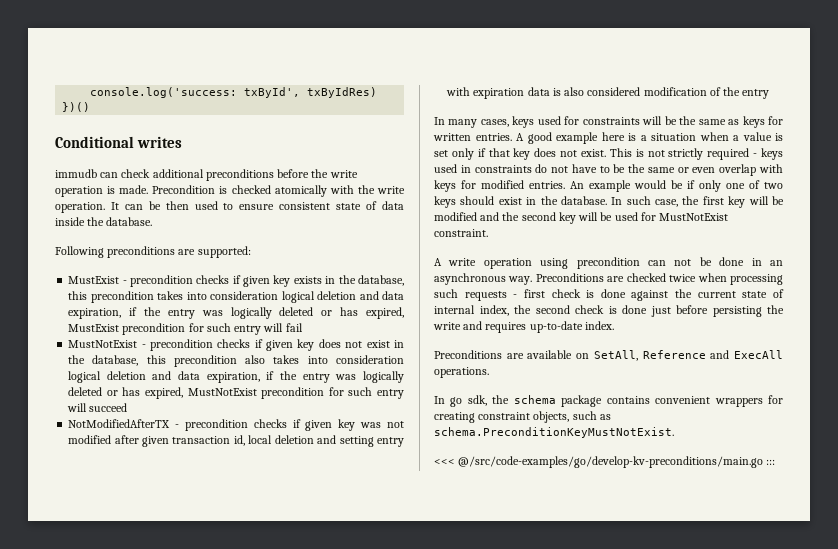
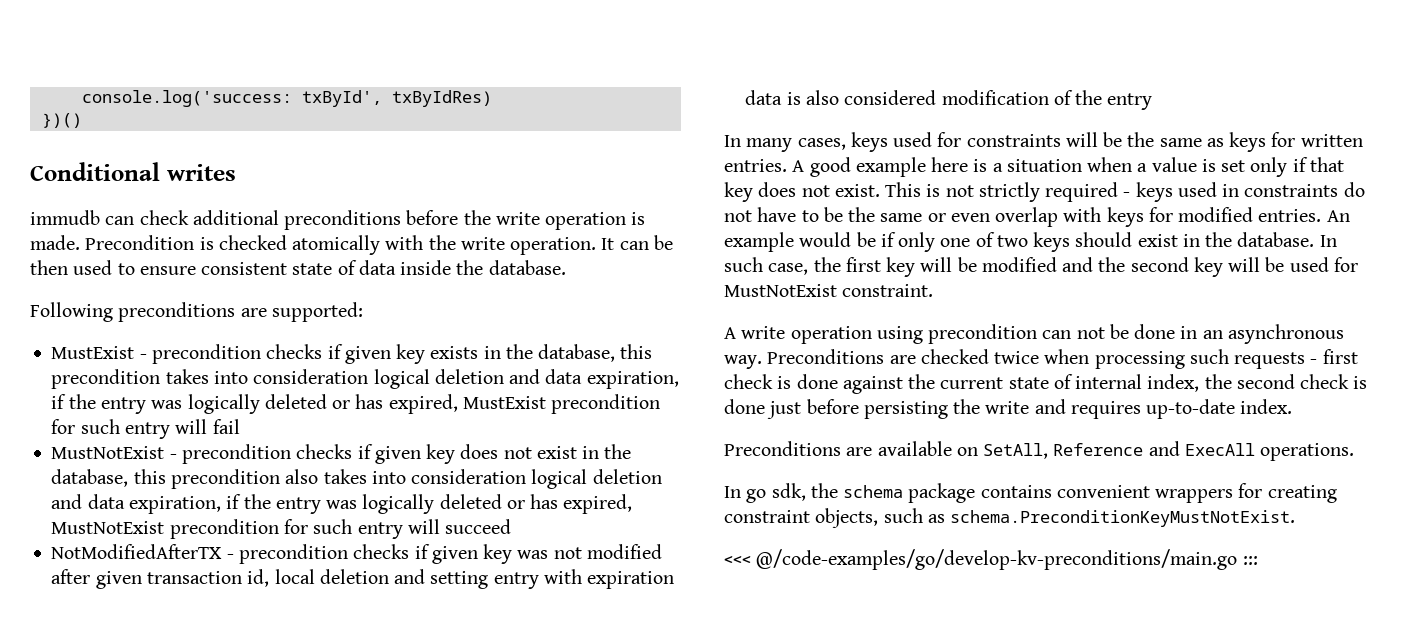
[458,456,764,468] @/src/code-examples/go/develop-kv-preconditions/main.go -> [756,549,1238,570] @/code-examples/go/develop-kv-preconditions/main.go

